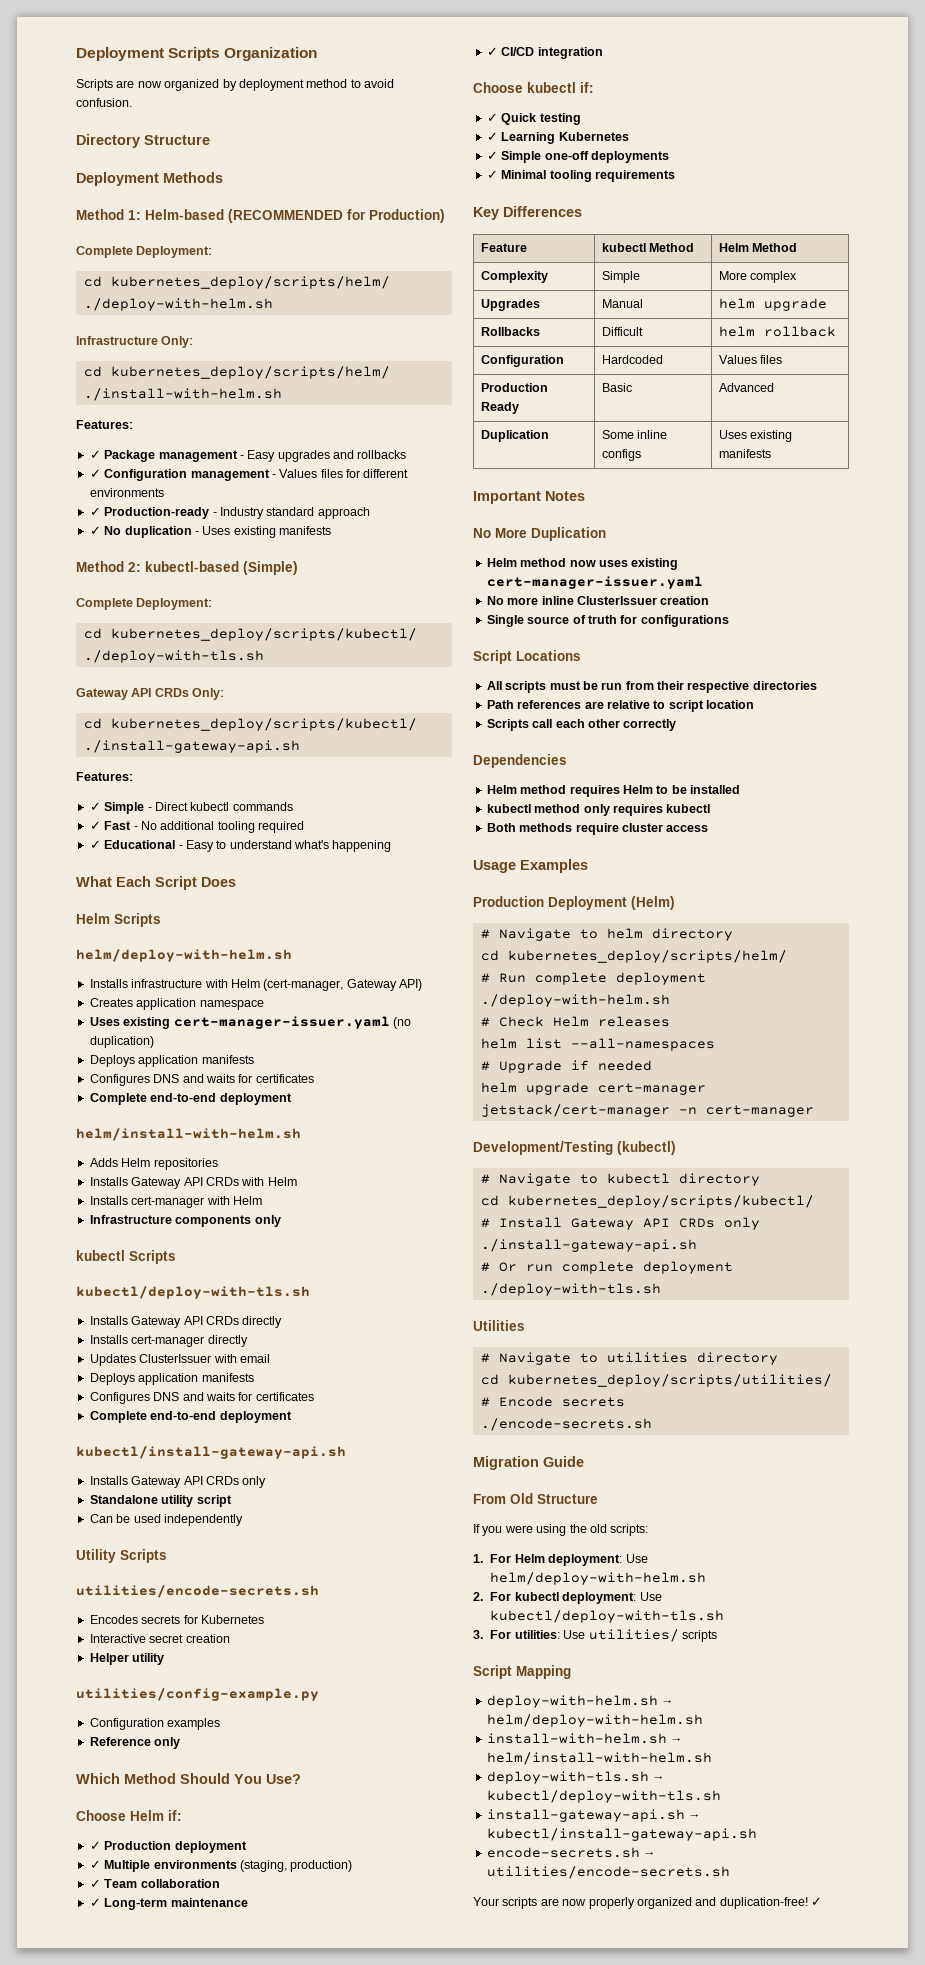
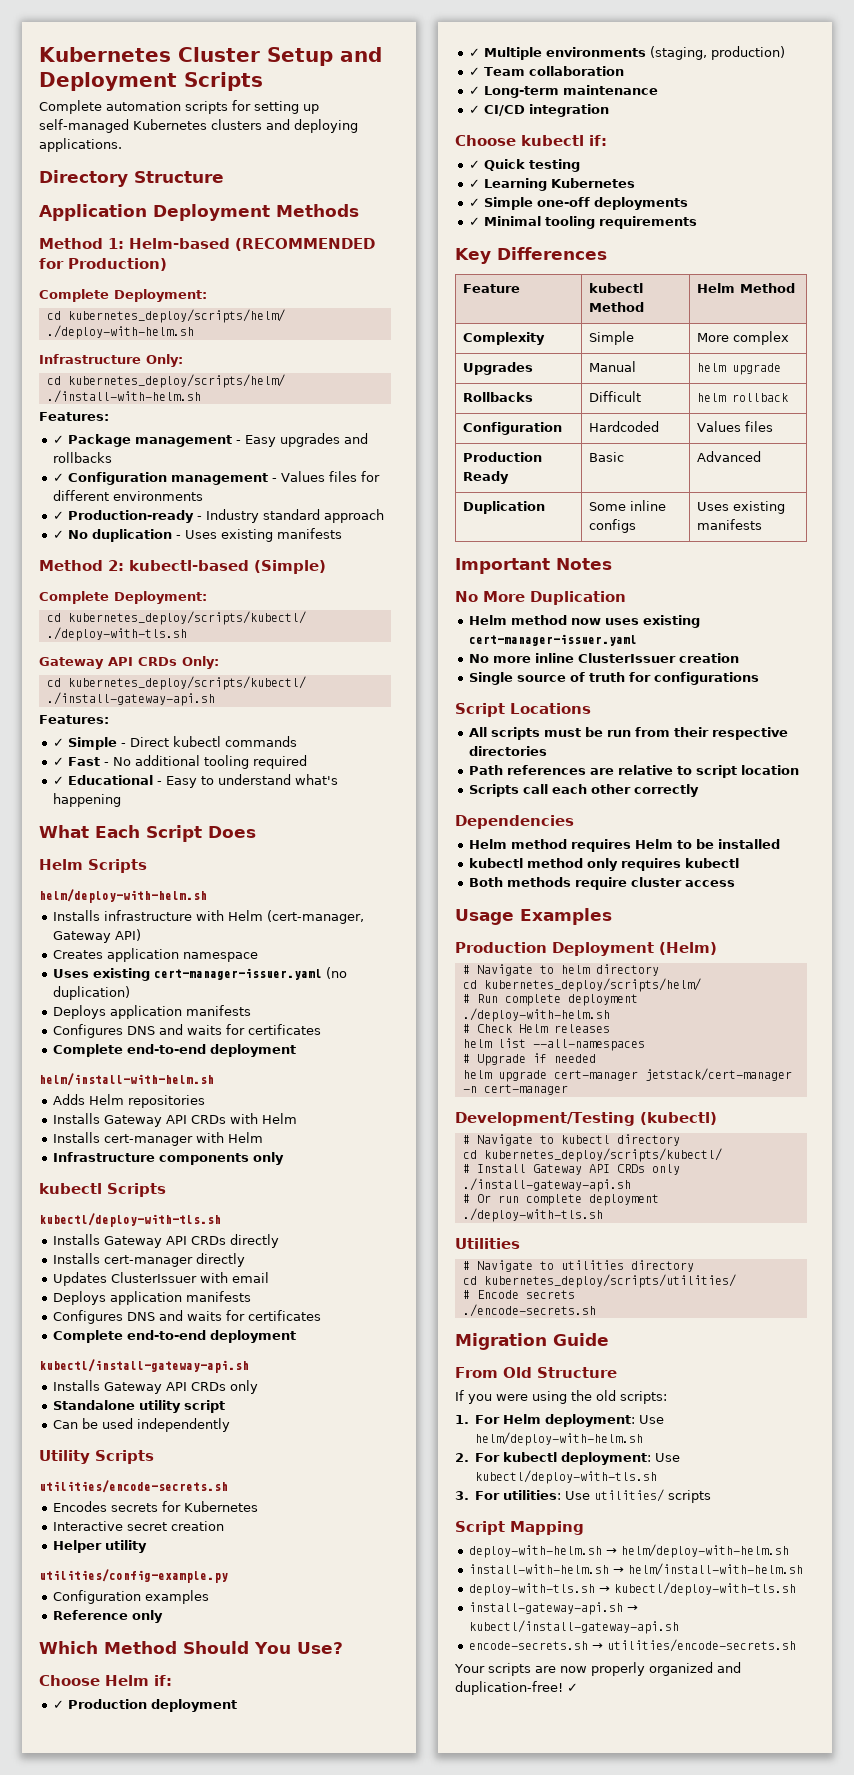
[76,47,318,61] [76,79,394,91] [76,98,132,107] Deployment Scripts Organization // Scripts are now organized by deployment method to avoid confusion. -> [39,47,382,66] [39,72,263,91] [39,100,319,114] [39,119,358,133] [39,138,122,152] Kubernetes Cluster Setup and Deployment Scripts // Complete automation scripts for setting up self-managed Kubernetes clusters and deploying applications.
(210, 140) none -> [39,204,147,221] Application

